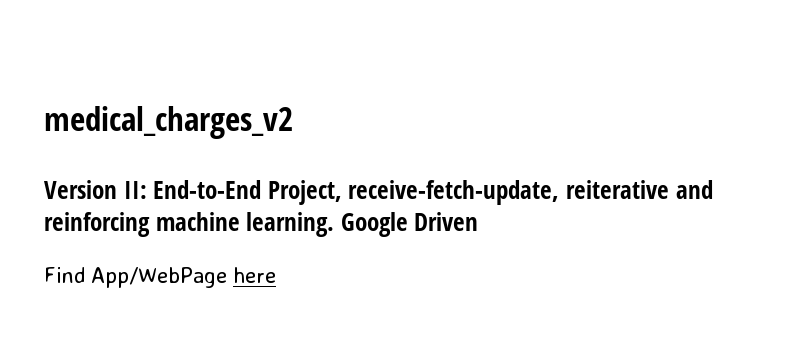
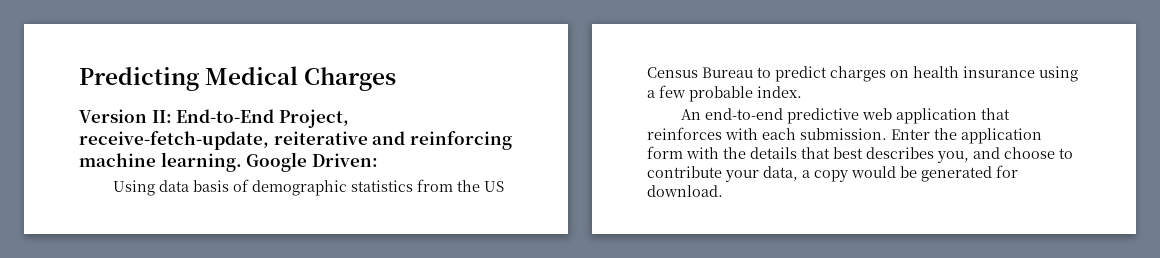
[44,106,293,139] medical_charges_v2 -> [79,66,397,91] Predicting Medical Charges
[414,212,479,231] [44,267,276,288] Driven // Find App/WebPage here -> [311,153,378,167] [113,179,505,196] [647,66,1078,82] [647,85,802,102] [681,108,1011,124] [647,127,1042,144] [647,146,1073,163] [647,165,1018,182] [647,185,723,197] Driven: // Using data basis of demographic statistics from the US Census Bureau to predict charges on health insurance using a few probable index. // An end-to-end predictive web application that reinforces with each submission. Enter the application form with the details that best describes you, and choose to contribute your data, a copy would be generated for download.

